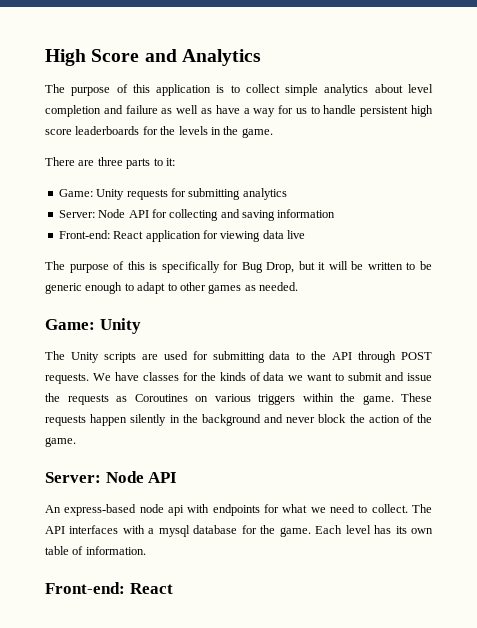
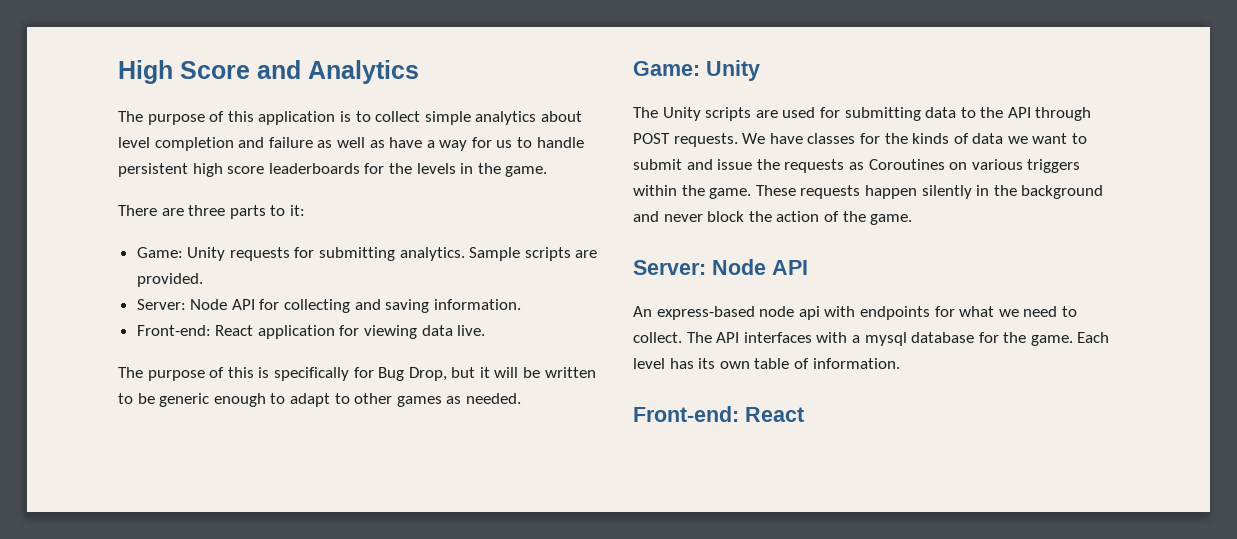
[242,188,287,200] analytics -> [399,247,598,261] [136,273,203,287] analytics. Sample scripts are provided.
[277,209,336,218] information -> [433,299,521,310] information.
[287,230,305,239] live -> [457,325,486,336] live.

